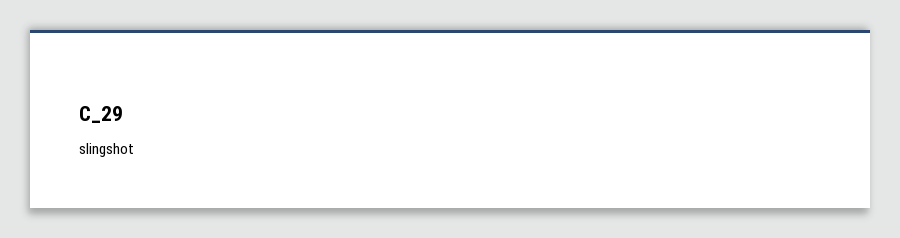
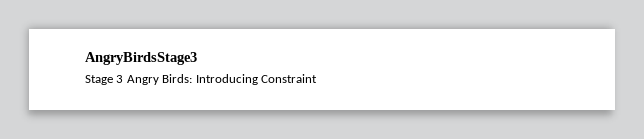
[79,106,123,123] [79,143,134,157] C_29 // slingshot -> [85,52,197,65] [85,74,317,85] AngryBirdsStage3 // Stage 3 Angry Birds: Introducing Constraint

